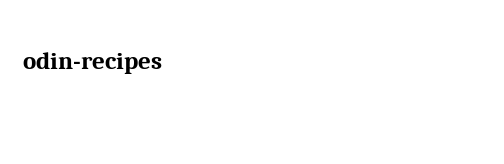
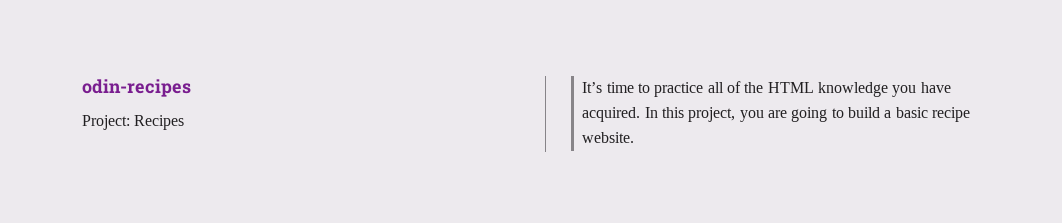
(162, 63) none -> [82,115,185,130] [582,81,951,97] [582,107,970,122] [582,132,635,143] // Project: Recipes // It’s time to practice all of the HTML knowledge you have acquired. In this project, you are going to build a basic recipe website.

